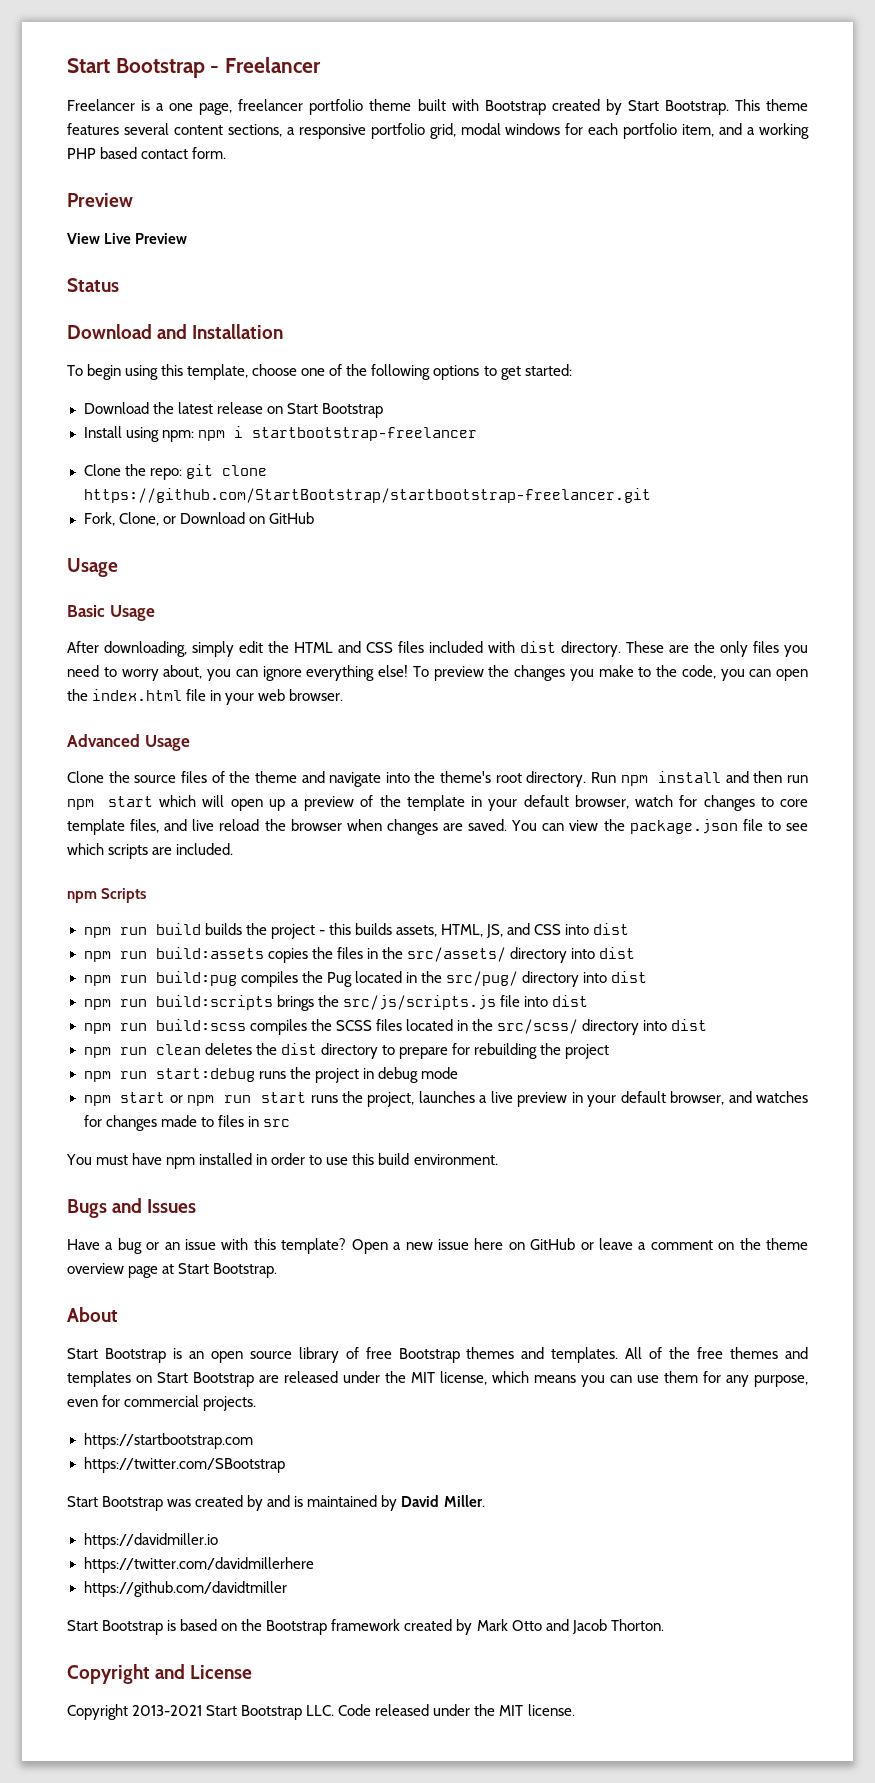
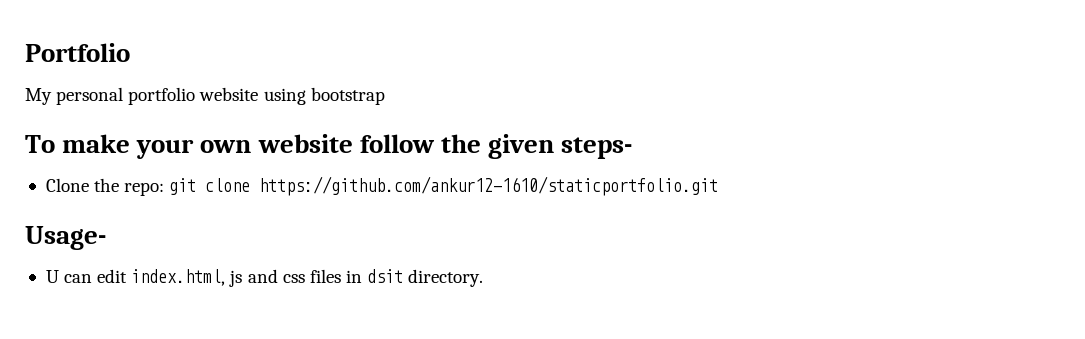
[67,57,322,78] [67,99,808,115] [67,123,809,139] [67,147,227,159] [67,193,133,207] [67,233,188,244] [67,278,119,292] [67,324,284,339] [67,364,572,380] [83,402,383,418] [83,426,477,442] Start Bootstrap - Freelancer // Freelancer is a one page, freelancer portfolio theme built with Bootstrap created by Start Bootstrap. This theme features several content sections, a responsive portfolio grid, modal windows for each portfolio item, and a working PHP based contact form. // Preview // View Live Preview // Status // Download and Installation // To begin using this template, choose one of the following options to get started: // Download the latest release on Start Bootstrap // Install using npm: npm i startbootstrap-freelancer -> [25,43,130,62] [25,87,385,105] [25,134,633,159] Portfolio // My personal portfolio website using bootstrap // To make your own website follow the given steps-
[83,488,651,503] [83,512,314,526] [67,558,118,577] [67,605,155,621] [67,641,808,657] [67,665,809,681] [67,689,344,705] [67,734,190,751] [67,771,808,787] [67,795,809,811] [67,819,808,835] [67,843,234,859] [67,888,147,903] [83,923,630,939] [83,947,635,963] [83,971,647,987] [83,995,588,1011] [83,1019,708,1035] [83,1043,610,1059] [83,1067,458,1083] [83,1091,808,1107] [83,1115,290,1131] [66,1153,498,1169] [67,1198,197,1218] [67,1238,808,1254] [67,1263,278,1278] [67,1307,118,1322] [67,1347,809,1363] [67,1371,808,1387] [67,1395,257,1411] [83,1433,254,1449] [83,1457,286,1473] [67,1495,485,1511] [83,1533,219,1549] [83,1557,315,1573] [83,1581,288,1597] [67,1619,664,1635] [67,1664,253,1684] [67,1704,575,1720] https://github.com/StartBootstrap/startbootstrap-freelancer.git // Fork, Clone, or Download on GitHub // Usage // Basic Usage // After downloading, simply edit the HTML and CSS files included with dist directory. These are the only files you need to worry about, you can ignore everything else! To preview the changes you make to the code, you can open the index.html file in your web browser. // Advanced Usage // Clone the source files of the theme and navigate into the theme's root directory. Run npm install and then run npm start which will open up a preview of the template in your default browser, watch for changes to core template files, and live reload the browser when changes are saved. You can view the package.json file to see which scripts are included. // npm Scripts // npm run build builds the project - this builds assets, HTML, JS, and CSS into dist // npm run build:assets copies the files in the src/assets/ directory into dist // npm run build:pug compiles the Pug located in the src/pug/ directory into dist // npm run build:scripts brings the src/js/scripts.js file into dist // npm run build:scss compiles the SCSS files located in the src/scss/ directory into dist // npm run clean deletes the dist directory to prepare for rebuilding the project // npm run start:debug runs the project in debug mode // npm start or npm run start runs the project, launches a live preview in your default browser, and watches for changes made to files in src // You must have npm installed in order to use this build environment. // Bugs and Issues // Have a bug or an issue with this template? Open a new issue here on GitHub or leave a comment on the theme overview page at Start Bootstrap. // About // Start Bootstrap is an open source library of free Bootstrap themes and templates. All of the free themes and templates on Start Bootstrap are released under the MIT license, which means you can use them for any purpose, even for commercial projects. // https://startbootstrap.com // https://twitter.com/SBootstrap // Start Bootstrap was created by and is maintained by David Miller. // https://davidmiller.io // https://twitter.com/davidmillerhere // https://github.com/davidtmiller // Start Bootstrap is based on the Bootstrap framework created by Mark Otto and Jacob Thorton. // Copyright and License // Copyright 2013-2021 Start Bootstrap LLC. Code released under the MIT license. -> [259,176,719,196] [25,226,106,250] [45,269,484,287] https://github.com/ankur12-1610/staticportfolio.git // Usage- // U can edit index.html, js and css files in dsit directory.

